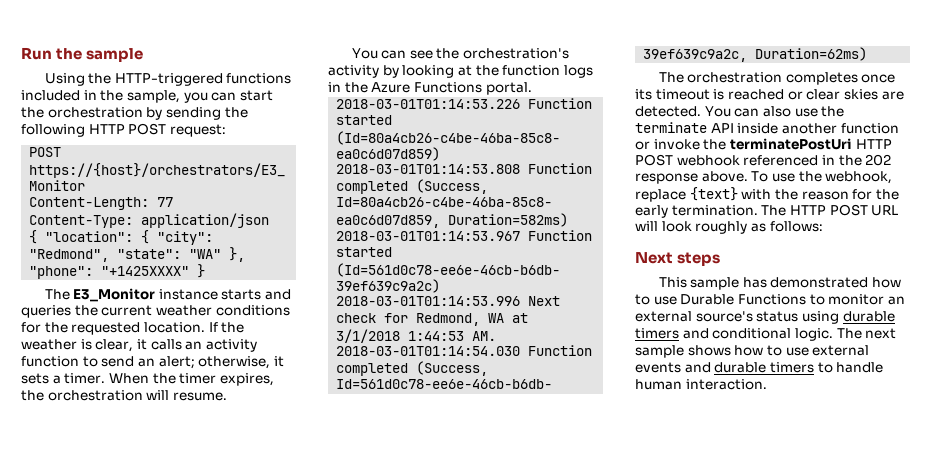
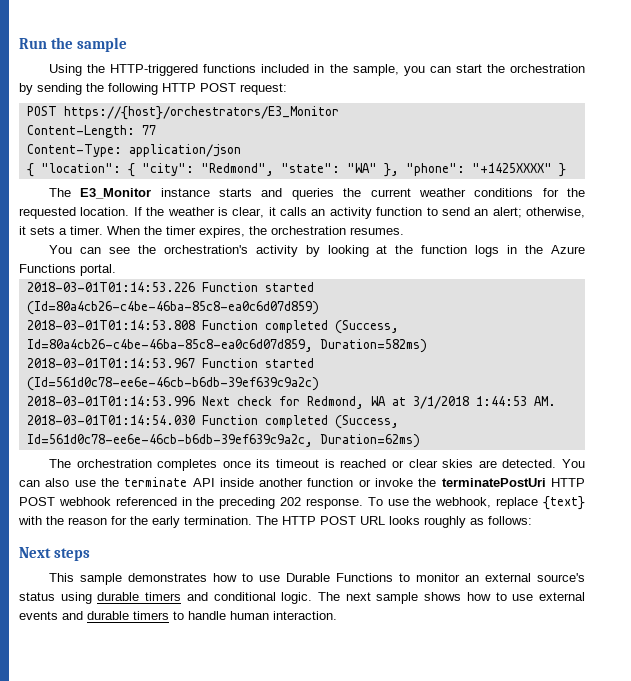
[146,390,227,401] will resume. -> [350,227,404,235] resumes.
[865,154,892,166] [635,171,748,184] 202 response above. -> [219,497,363,509] preceding 202 response.
[635,221,692,232] will look -> [389,516,420,525] looks
[742,277,869,288] has demonstrated -> [128,573,208,582] demonstrates

